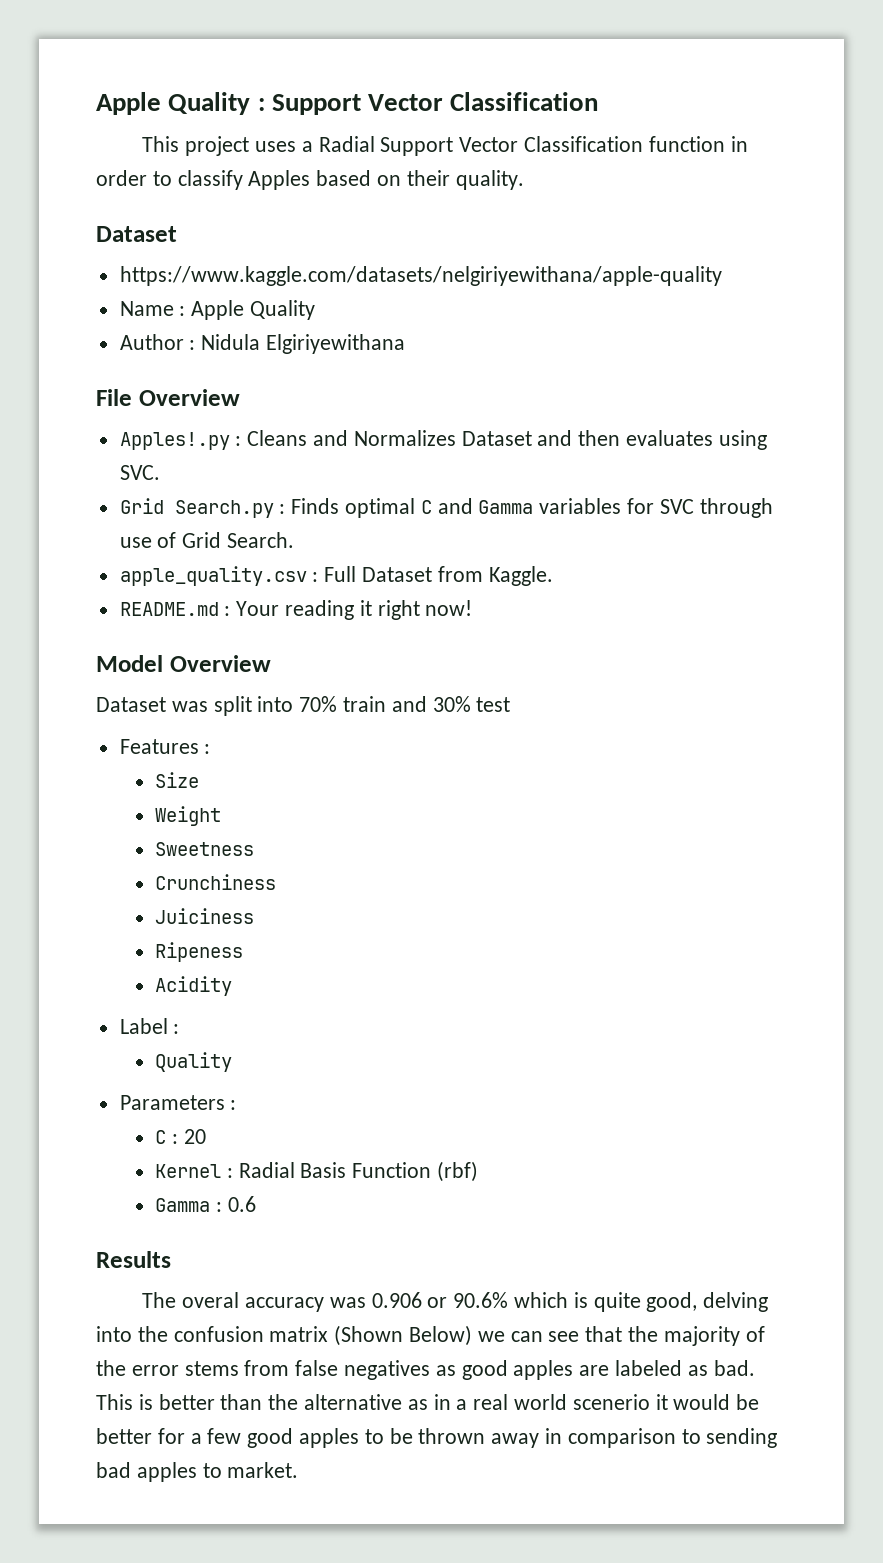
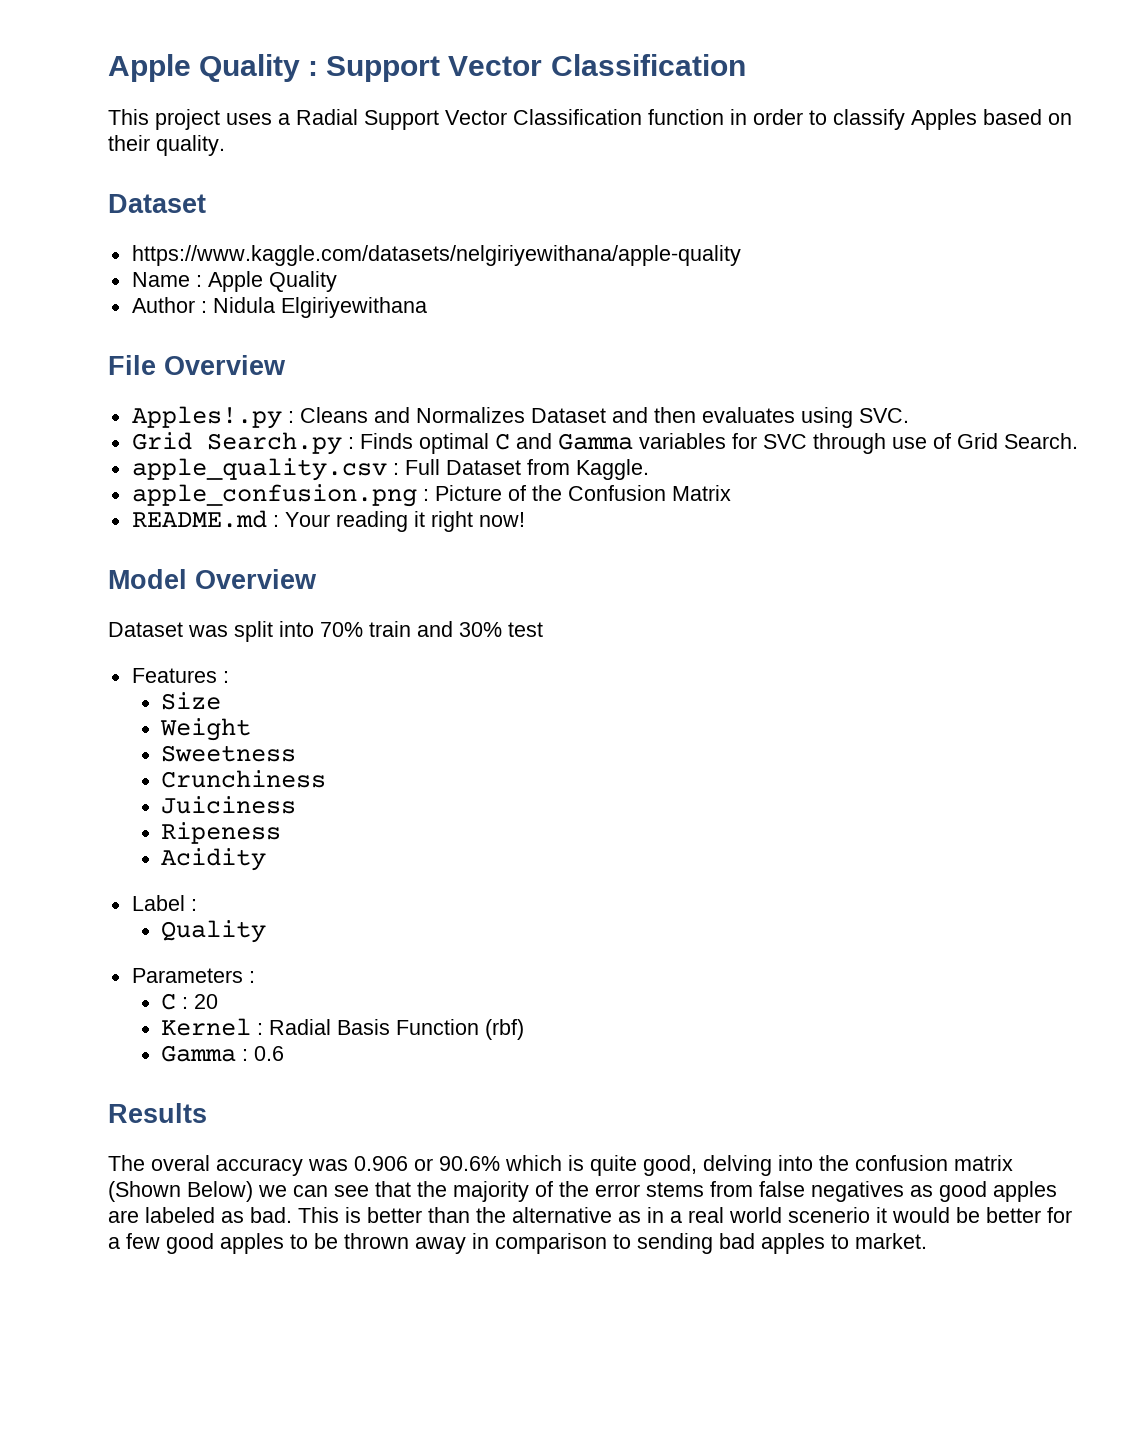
(553, 576) none -> [131,484,731,507] // apple_confusion.png : Picture of the Confusion Matrix

